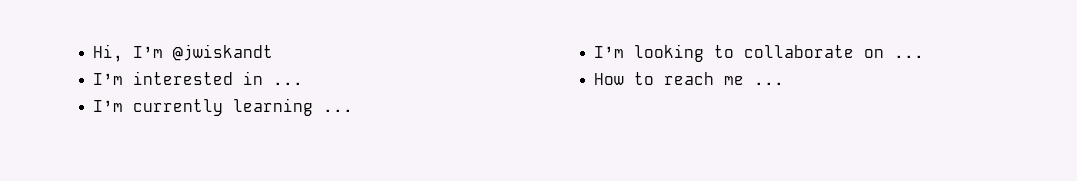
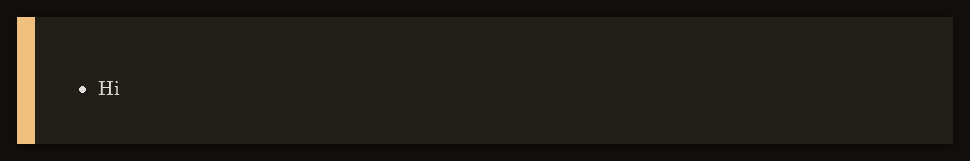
[93,44,274,62] [93,71,304,85] [93,98,354,116] [594,44,925,62] [594,72,785,85] Hi, I’m @jwiskandt // I’m interested in ... // I’m currently learning ... // I’m looking to collaborate on ... // How to reach me ... -> [97,81,120,95] Hi

